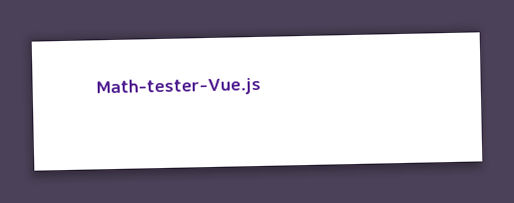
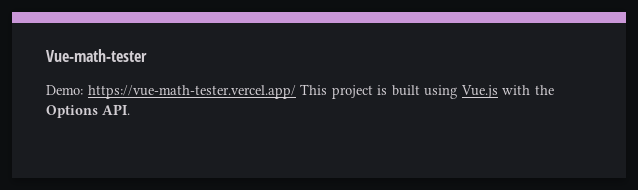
[95,76,261,98] Math-tester-Vue.js -> [46,49,147,62] [46,84,554,99] [46,104,130,118] Vue-math-tester // Demo: https://vue-math-tester.vercel.app/ This project is built using Vue.js with the Options API.

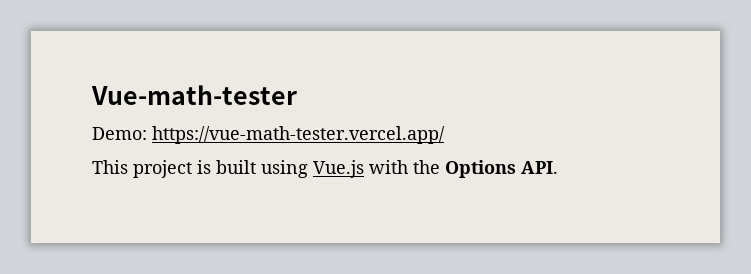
(296, 92) none -> (445, 135) //

